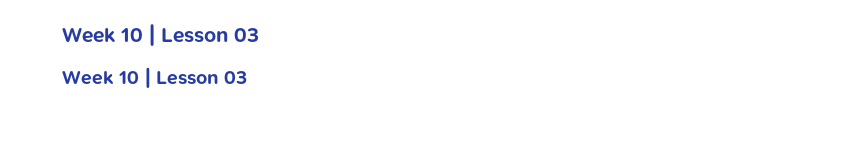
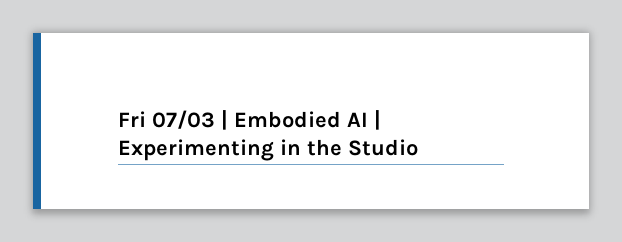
[62,24,259,46] [62,67,248,88] Week 10 | Lesson 03 // Week 10 | Lesson 03 -> [118,110,381,130] [118,139,418,161] Fri 07/03 | Embodied AI | Experimenting in the Studio

